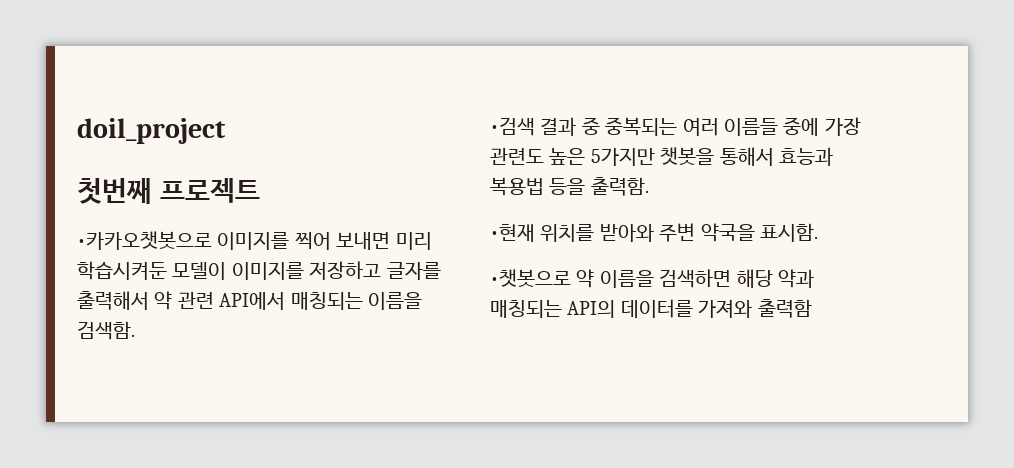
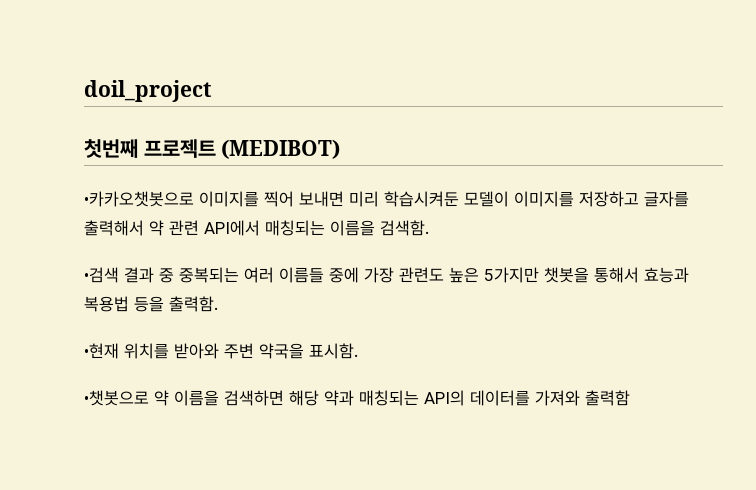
(260, 190) none -> [221,139,341,159] (MEDIBOT)

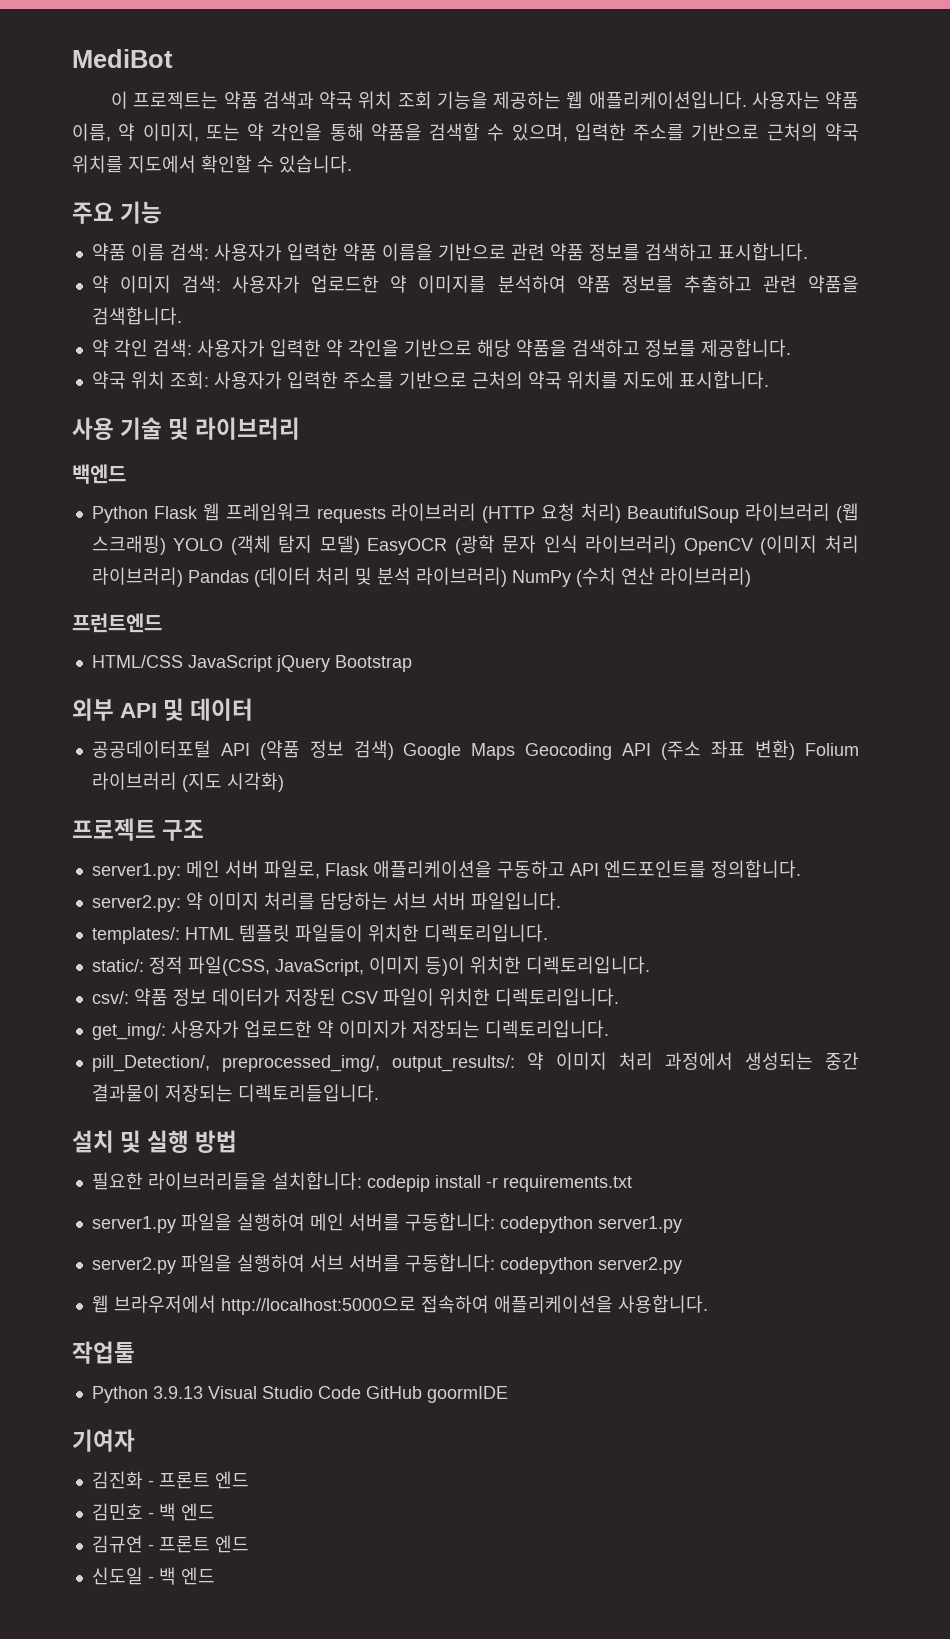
[84,80,212,102] [84,139,341,159] [84,191,689,207] [84,220,429,236] [84,267,689,283] [84,296,218,312] [84,343,358,359] [84,390,630,406] doil_project // 첫번째 프로젝트 (MEDIBOT) // •카카오챗봇으로 이미지를 찍어 보내면 미리 학습시켜둔 모델이 이미지를 저장하고 글자를 출력해서 약 관련 API에서 매칭되는 이름을 검색함. // •검색 결과 중 중복되는 여러 이름들 중에 가장 관련도 높은 5가지만 챗봇을 통해서 효능과 복용법 등을 출력함. // •현재 위치를 받아와 주변 약국을 표시함. // •챗봇으로 약 이름을 검색하면 해당 약과 매칭되는 API의 데이터를 가져와 출력함 -> [72,49,173,68] [111,91,859,109] [72,123,859,142] [72,155,352,173] [72,201,163,224] [91,243,808,261] [91,275,860,293] [91,307,182,325] [91,339,791,357] [91,371,769,389] [72,417,301,440] [72,464,126,484] [91,503,859,523] [91,535,859,555] [91,567,751,587] [72,613,162,633] [91,655,412,672] [72,698,254,721] [91,740,860,760] [91,772,284,792] [72,818,205,841] [91,860,801,880] [91,892,561,912] [91,924,548,944] [91,956,650,976] [91,988,619,1006] [91,1020,609,1040] [91,1052,859,1072] [91,1084,379,1102] [72,1130,238,1153] [91,1172,632,1192] [91,1213,682,1233] [91,1254,682,1274] [91,1295,708,1315] [72,1341,135,1364] [91,1386,508,1403] [72,1429,135,1452] [91,1471,249,1489] [91,1503,215,1521] [91,1535,249,1553] [91,1567,215,1585] MediBot // 이 프로젝트는 약품 검색과 약국 위치 조회 기능을 제공하는 웹 애플리케이션입니다. 사용자는 약품 이름, 약 이미지, 또는 약 각인을 통해 약품을 검색할 수 있으며, 입력한 주소를 기반으로 근처의 약국 위치를 지도에서 확인할 수 있습니다. // 주요 기능 // 약품 이름 검색: 사용자가 입력한 약품 이름을 기반으로 관련 약품 정보를 검색하고 표시합니다. // 약 이미지 검색: 사용자가 업로드한 약 이미지를 분석하여 약품 정보를 추출하고 관련 약품을 검색합니다. // 약 각인 검색: 사용자가 입력한 약 각인을 기반으로 해당 약품을 검색하고 정보를 제공합니다. // 약국 위치 조회: 사용자가 입력한 주소를 기반으로 근처의 약국 위치를 지도에 표시합니다. // 사용 기술 및 라이브러리 // 백엔드 // Python Flask 웹 프레임워크 requests 라이브러리 (HTTP 요청 처리) BeautifulSoup 라이브러리 (웹 스크래핑) YOLO (객체 탐지 모델) EasyOCR (광학 문자 인식 라이브러리) OpenCV (이미지 처리 라이브러리) Pandas (데이터 처리 및 분석 라이브러리) NumPy (수치 연산 라이브러리) // 프런트엔드 // HTML/CSS JavaScript jQuery Bootstrap // 외부 API 및 데이터 // 공공데이터포털 API (약품 정보 검색) Google Maps Geocoding API (주소 좌표 변환) Folium 라이브러리 (지도 시각화) // 프로젝트 구조 // server1.py: 메인 서버 파일로, Flask 애플리케이션을 구동하고 API 엔드포인트를 정의합니다. // server2.py: 약 이미지 처리를 담당하는 서브 서버 파일입니다. // templates/: HTML 템플릿 파일들이 위치한 디렉토리입니다. // static/: 정적 파일(CSS, JavaScript, 이미지 등)이 위치한 디렉토리입니다. // csv/: 약품 정보 데이터가 저장된 CSV 파일이 위치한 디렉토리입니다. // get_img/: 사용자가 업로드한 약 이미지가 저장되는 디렉토리입니다. // pill_Detection/, preprocessed_img/, output_results/: 약 이미지 처리 과정에서 생성되는 중간 결과물이 저장되는 디렉토리들입니다. // 설치 및 실행 방법 // 필요한 라이브러리들을 설치합니다: codepip install -r requirements.txt // server1.py 파일을 실행하여 메인 서버를 구동합니다: codepython server1.py // server2.py 파일을 실행하여 서브 서버를 구동합니다: codepython server2.py // 웹 브라우저에서 http://localhost:5000으로 접속하여 애플리케이션을 사용합니다. // 작업툴 // Python 3.9.13 Visual Studio Code GitHub goormIDE // 기여자 // 김진화 - 프론트 엔드 // 김민호 - 백 엔드 // 김규연 - 프론트 엔드 // 신도일 - 백 엔드

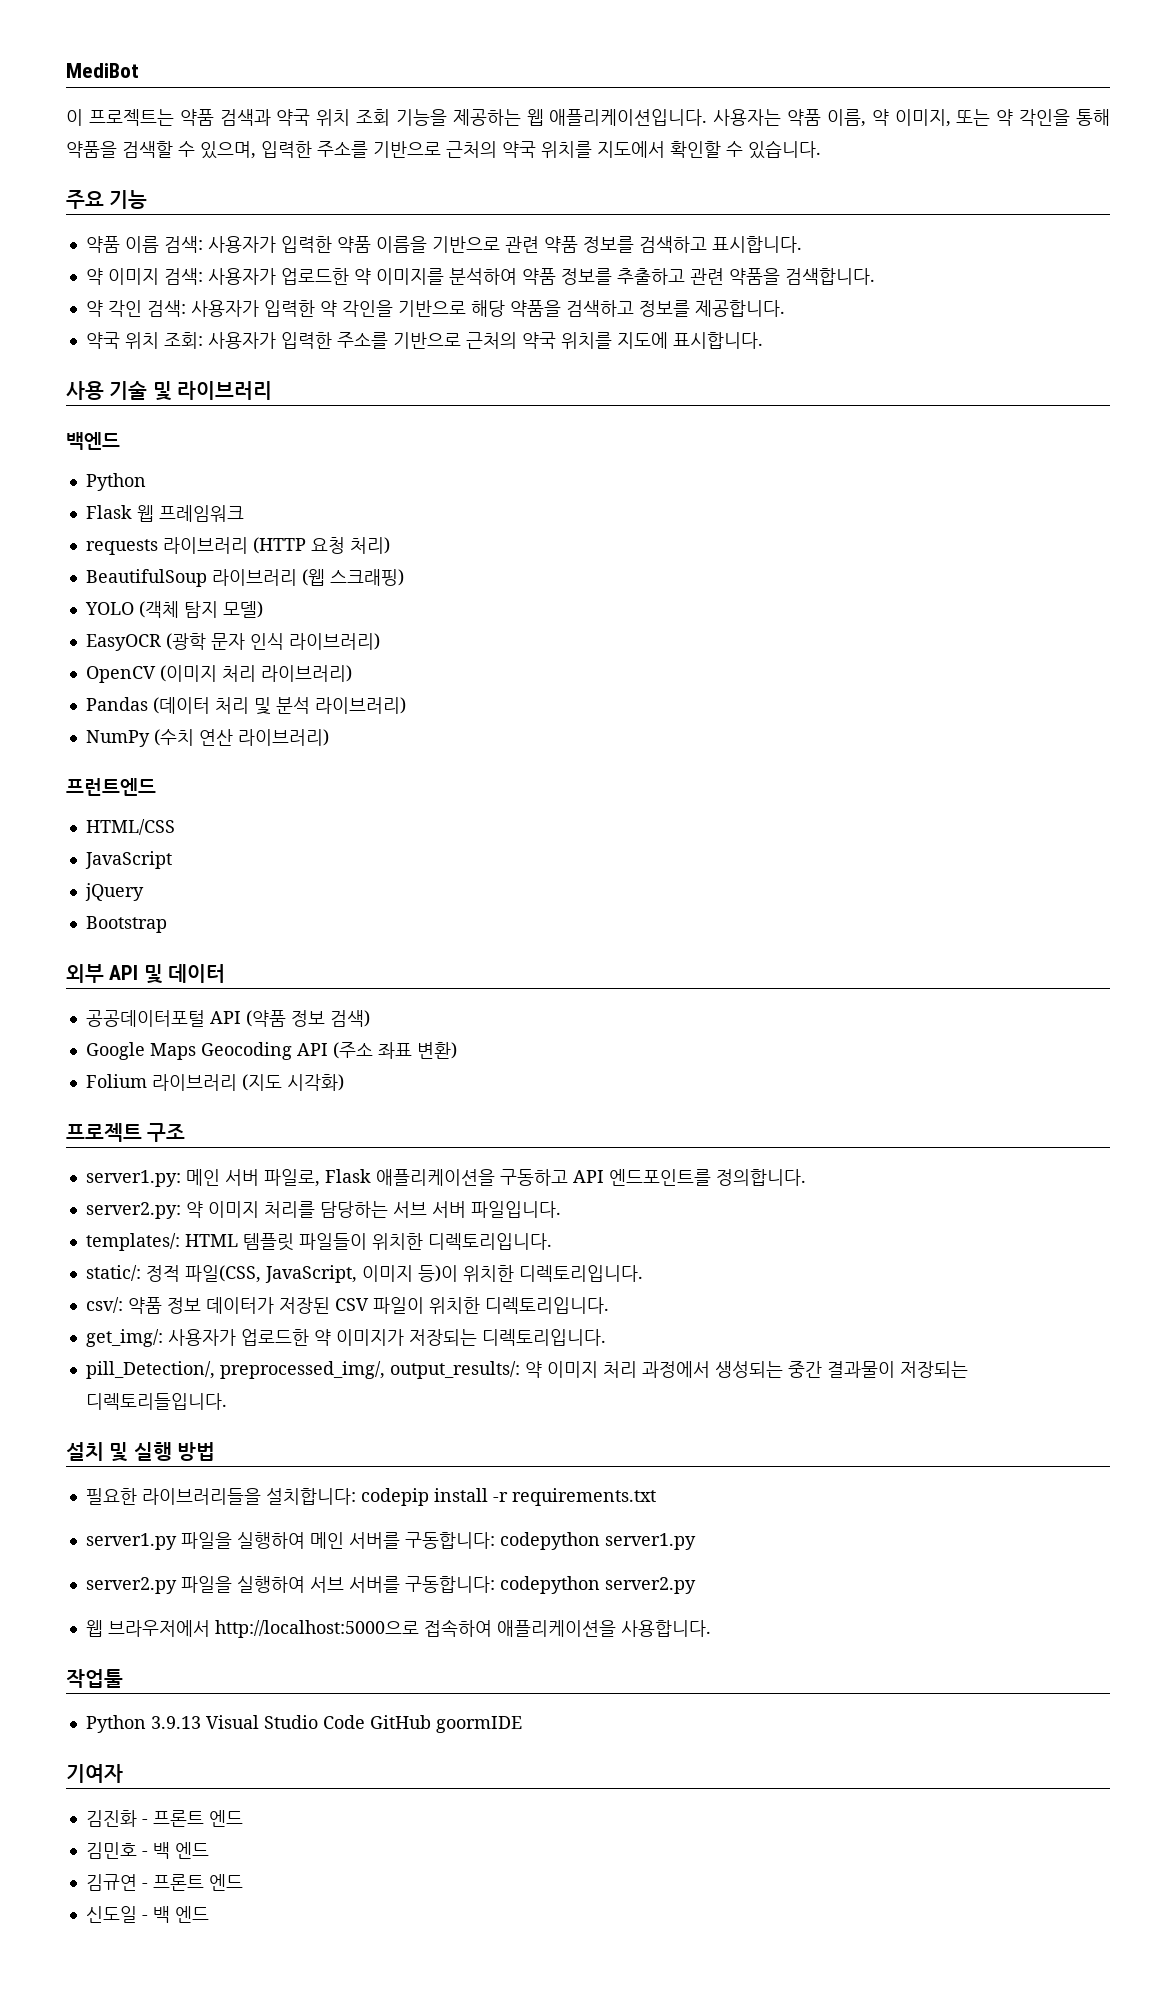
(148, 514) none -> (146, 482) //
(311, 512) none -> (244, 513) //
(622, 513) none -> (390, 545) //
(166, 545) none -> (404, 577) //
(360, 545) none -> (263, 609) //
(677, 545) none -> (380, 641) //
(183, 577) none -> (352, 673) //
(507, 577) none -> (406, 705) //
(183, 661) none -> (175, 827) //
(272, 663) none -> (172, 860) //
(330, 663) none -> (144, 892) //
(394, 750) none -> (370, 1018) //
(796, 750) none -> (457, 1050) //

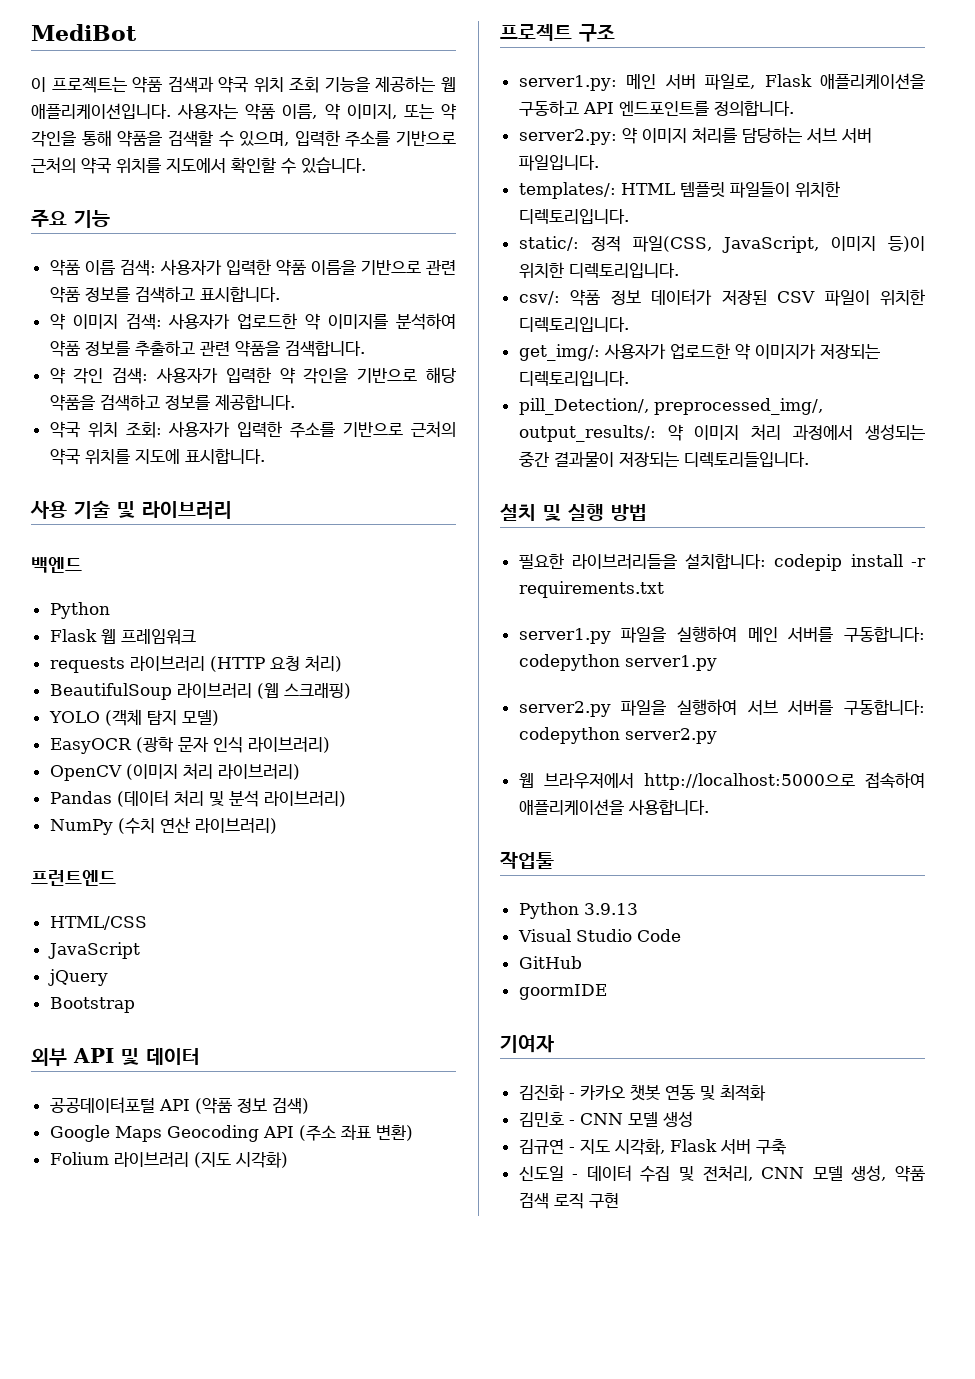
(201, 1722) none -> (638, 909) //
(365, 1722) none -> (681, 935) //
(431, 1722) none -> (582, 962) //
[152,1810,243,1827] 프론트 엔드 -> [579,1085,766,1101] 카카오 챗봇 연동 및 최적화
[152,1842,209,1859] 백 엔드 -> [579,1111,693,1127] CNN 모델 생성
[152,1874,243,1891] [85,1906,209,1923] 프론트 엔드 // 신도일 - 백 엔드 -> [579,1139,786,1155] [518,1165,926,1182] [518,1192,619,1209] 지도 시각화, Flask 서버 구축 // 신도일 - 데이터 수집 및 전처리, CNN 모델 생성, 약품 검색 로직 구현

